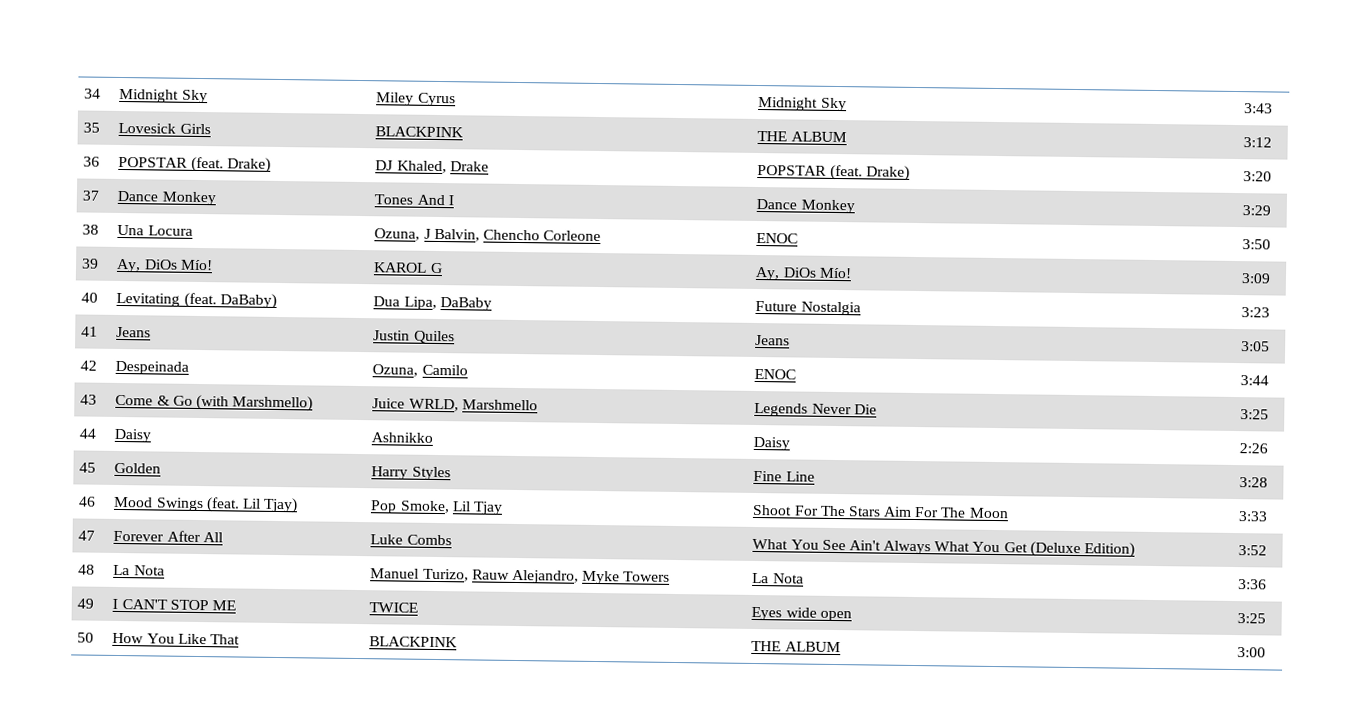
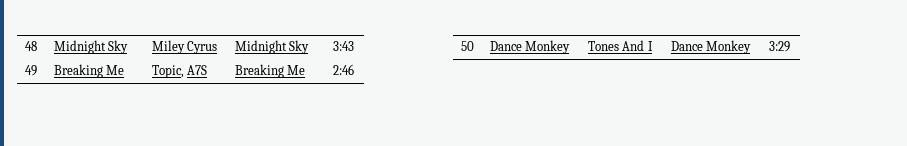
[84,88,102,99] 34 -> [24,41,37,51] 48
[83,122,101,133] [118,122,211,135] [375,126,465,138] [757,130,847,143] [1243,137,1273,148] [83,156,101,167] [118,156,271,173] [375,160,489,174] [757,164,910,181] [1243,171,1273,182] [82,190,100,201] 35 | Lovesick Girls | BLACKPINK | THE ALBUM | 3:12 // 36 | POPSTAR (feat. Drake) | DJ Khaled, Drake | POPSTAR (feat. Drake) | 3:20 // 37 -> [24,65,37,76] [53,64,125,78] [151,65,208,78] [234,64,306,78] [332,64,354,75] [460,41,474,51] 49 | Breaking Me | Topic, A7S | Breaking Me | 2:46 // 50
[82,224,100,235] [117,224,193,236] [374,228,602,242] [756,232,799,244] [1242,239,1272,250] [82,258,100,269] [116,258,213,273] [373,262,443,274] [755,266,852,281] [1241,273,1272,284] [81,292,99,303] [116,292,277,309] [373,296,492,311] [755,300,861,316] [1241,307,1271,318] [81,326,99,337] [116,326,152,338] [373,330,455,345] [755,334,791,346] [1241,341,1271,352] [80,360,98,371] [115,360,190,375] [372,364,468,377] [754,368,797,380] [1240,375,1270,386] [80,394,98,405] [115,394,314,412] [372,398,538,412] [754,402,877,417] [1240,409,1270,420] [79,428,97,439] [114,428,152,443] [371,432,434,443] [753,436,791,451] [1239,443,1269,454] [79,462,97,473] [114,462,162,474] [371,466,451,481] [753,470,815,482] [1239,477,1269,488] [79,496,97,507] [114,496,299,514] [370,500,503,515] [752,504,1009,519] [1238,511,1269,522] [78,530,96,541] [113,530,223,543] [370,534,452,546] [752,538,1135,558] [1238,545,1268,556] [78,564,96,575] [113,564,165,576] [370,568,671,585] [752,572,804,584] [1238,579,1268,590] [77,598,95,609] [112,598,236,611] [369,602,419,613] [751,606,852,622] [1237,613,1267,624] [77,632,95,643] [112,632,240,645] [369,636,459,648] [751,640,841,653] [1237,647,1267,658] // 38 | Una Locura | Ozuna, J Balvin, Chencho Corleone | ENOC | 3:50 // 39 | Ay, DiOs Mío! | KAROL G | Ay, DiOs Mío! | 3:09 // 40 | Levitating (feat. DaBaby) | Dua Lipa, DaBaby | Future Nostalgia | 3:23 // 41 | Jeans | Justin Quiles | Jeans | 3:05 // 42 | Despeinada | Ozuna, Camilo | ENOC | 3:44 // 43 | Come & Go (with Marshmello) | Juice WRLD, Marshmello | Legends Never Die | 3:25 // 44 | Daisy | Ashnikko | Daisy | 2:26 // 45 | Golden | Harry Styles | Fine Line | 3:28 // 46 | Mood Swings (feat. Lil Tjay) | Pop Smoke, Lil Tjay | Shoot For The Stars Aim For The Moon | 3:33 // 47 | Forever After All | Luke Combs | What You See Ain't Always What You Get (Deluxe Edition) | 3:52 // 48 | La Nota | Manuel Turizo, Rauw Alejandro, Myke Towers | La Nota | 3:36 // 49 | I CAN'T STOP ME | TWICE | Eyes wide open | 3:25 // 50 | How You Like That | BLACKPINK | THE ALBUM | 3:00 -> (790, 46) none

